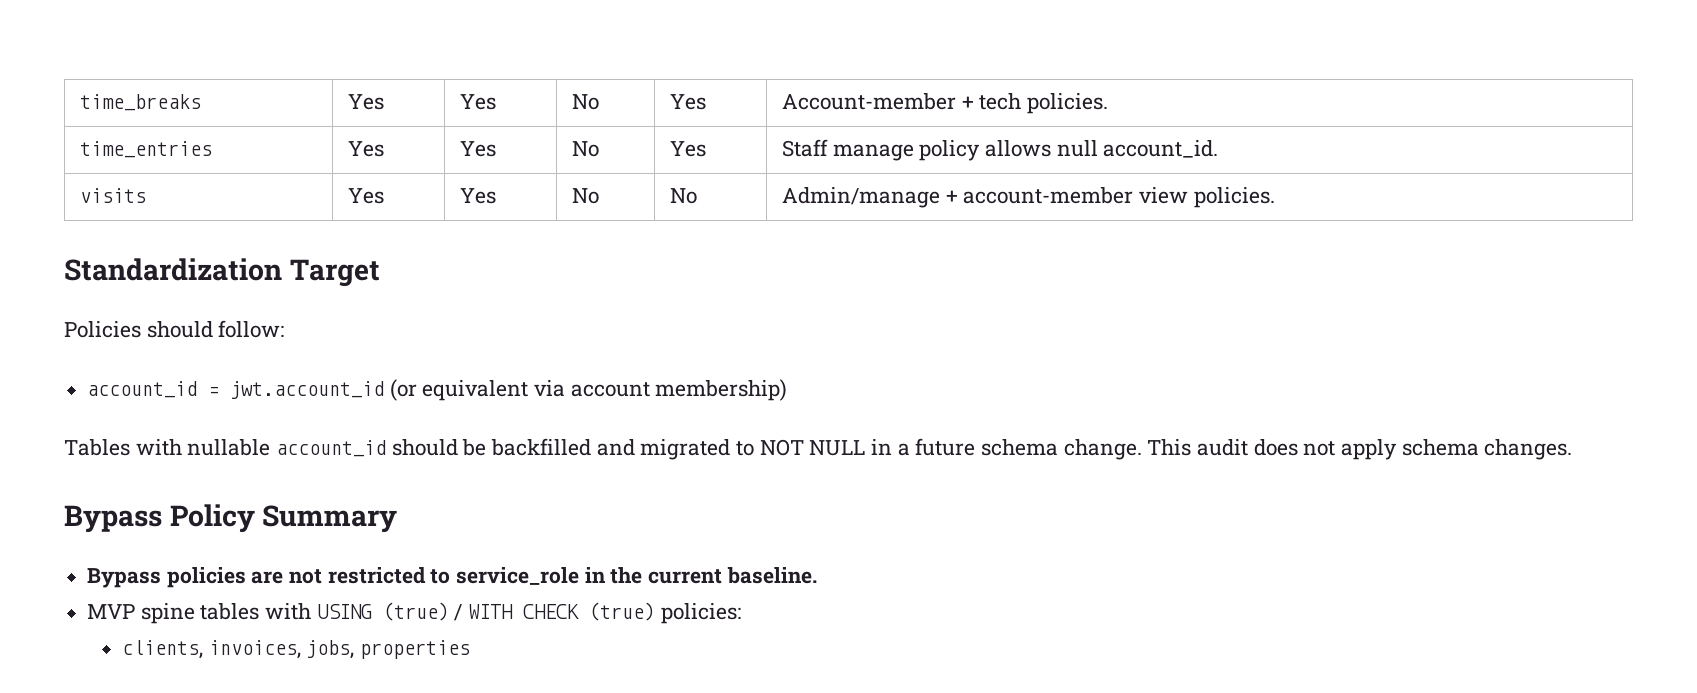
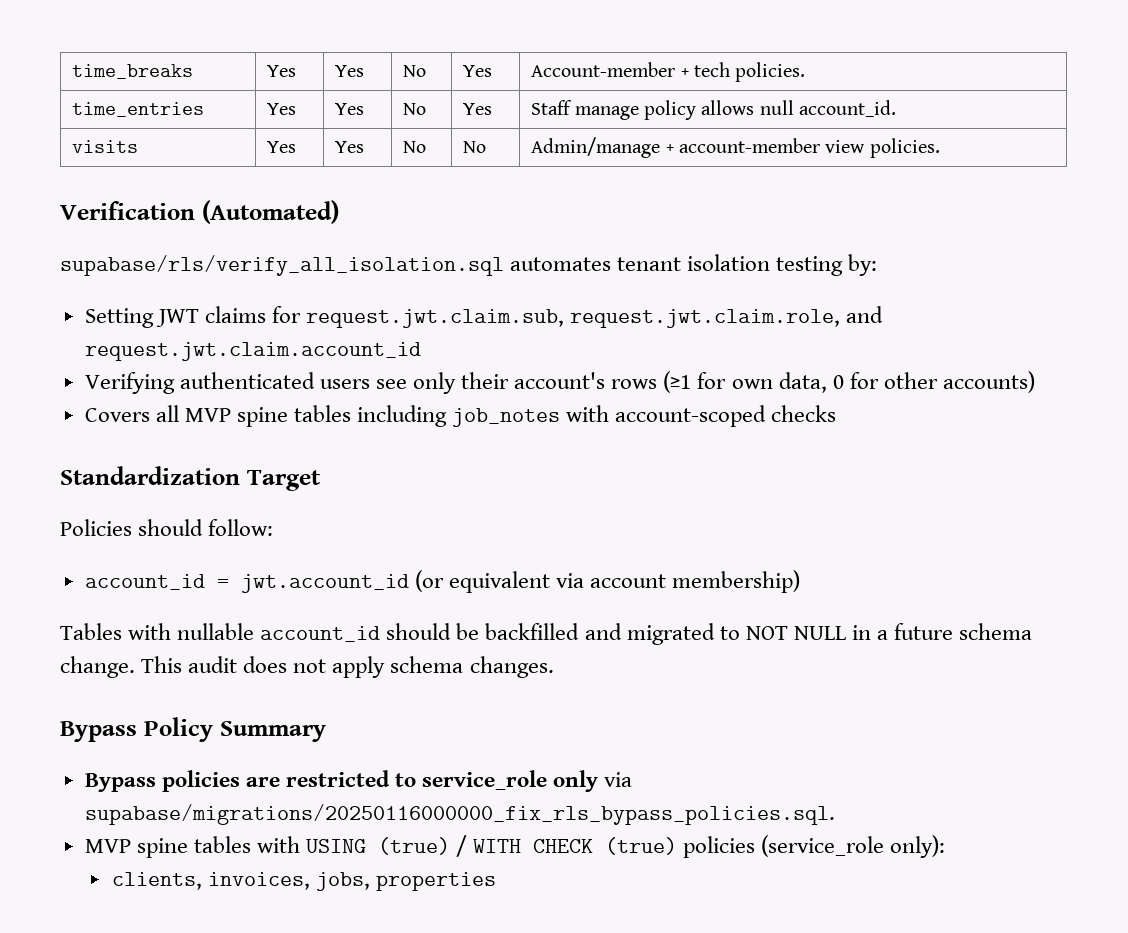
(1275, 197) none -> [60,200,339,224] [60,254,878,276] [84,306,884,328] [84,342,421,361] [84,371,1035,394] [84,405,837,427] // Verification (Automated) // supabase/rls/verify_all_isolation.sql automates tenant isolation testing by: // Setting JWT claims for request.jwt.claim.sub, request.jwt.claim.role, and request.jwt.claim.account_id // Verifying authenticated users see only their account's rows (≥1 for own data, 0 for other accounts) // Covers all MVP spine tables including job_notes with account-scoped checks
[289,569,323,584] not -> (280, 782) none
[584,567,817,584] in the current baseline. -> [553,770,633,792] [84,804,835,825] only via supabase/migrations/20250116000000_fix_rls_bypass_policies.sql.
[660,603,741,624] policies: -> [683,835,946,858] policies (service_role only):

